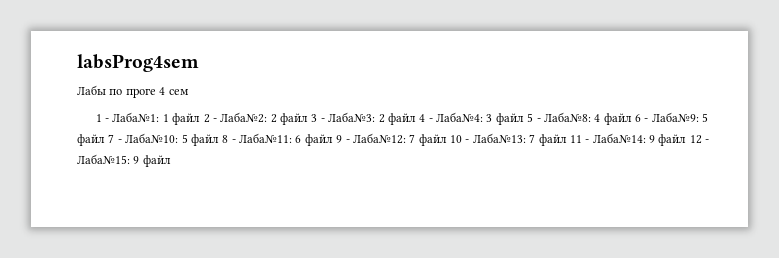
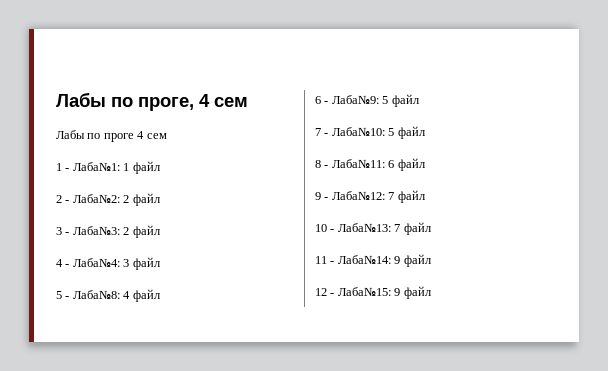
[77,54,199,72] labsProg4sem -> [56,92,248,111] Лабы по проге, 4 сем
(201, 119) none -> (160, 167) //
(309, 119) none -> (160, 199) //
(416, 119) none -> (160, 231) //
(524, 119) none -> (160, 263) //
(632, 119) none -> (160, 295) //
(105, 140) none -> (419, 100) //
(219, 140) none -> (425, 132) //
(333, 140) none -> (425, 164) //
(447, 140) none -> (425, 196) //
(567, 140) none -> (431, 228) //
(687, 140) none -> (431, 260) //

